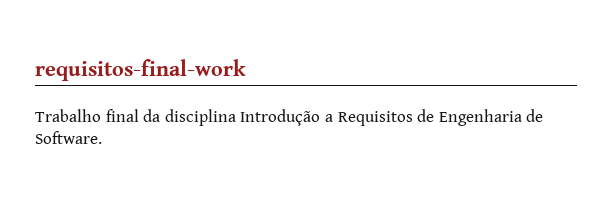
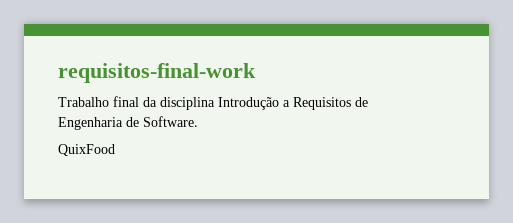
(102, 137) none -> [58,144,115,156] // QuixFood

